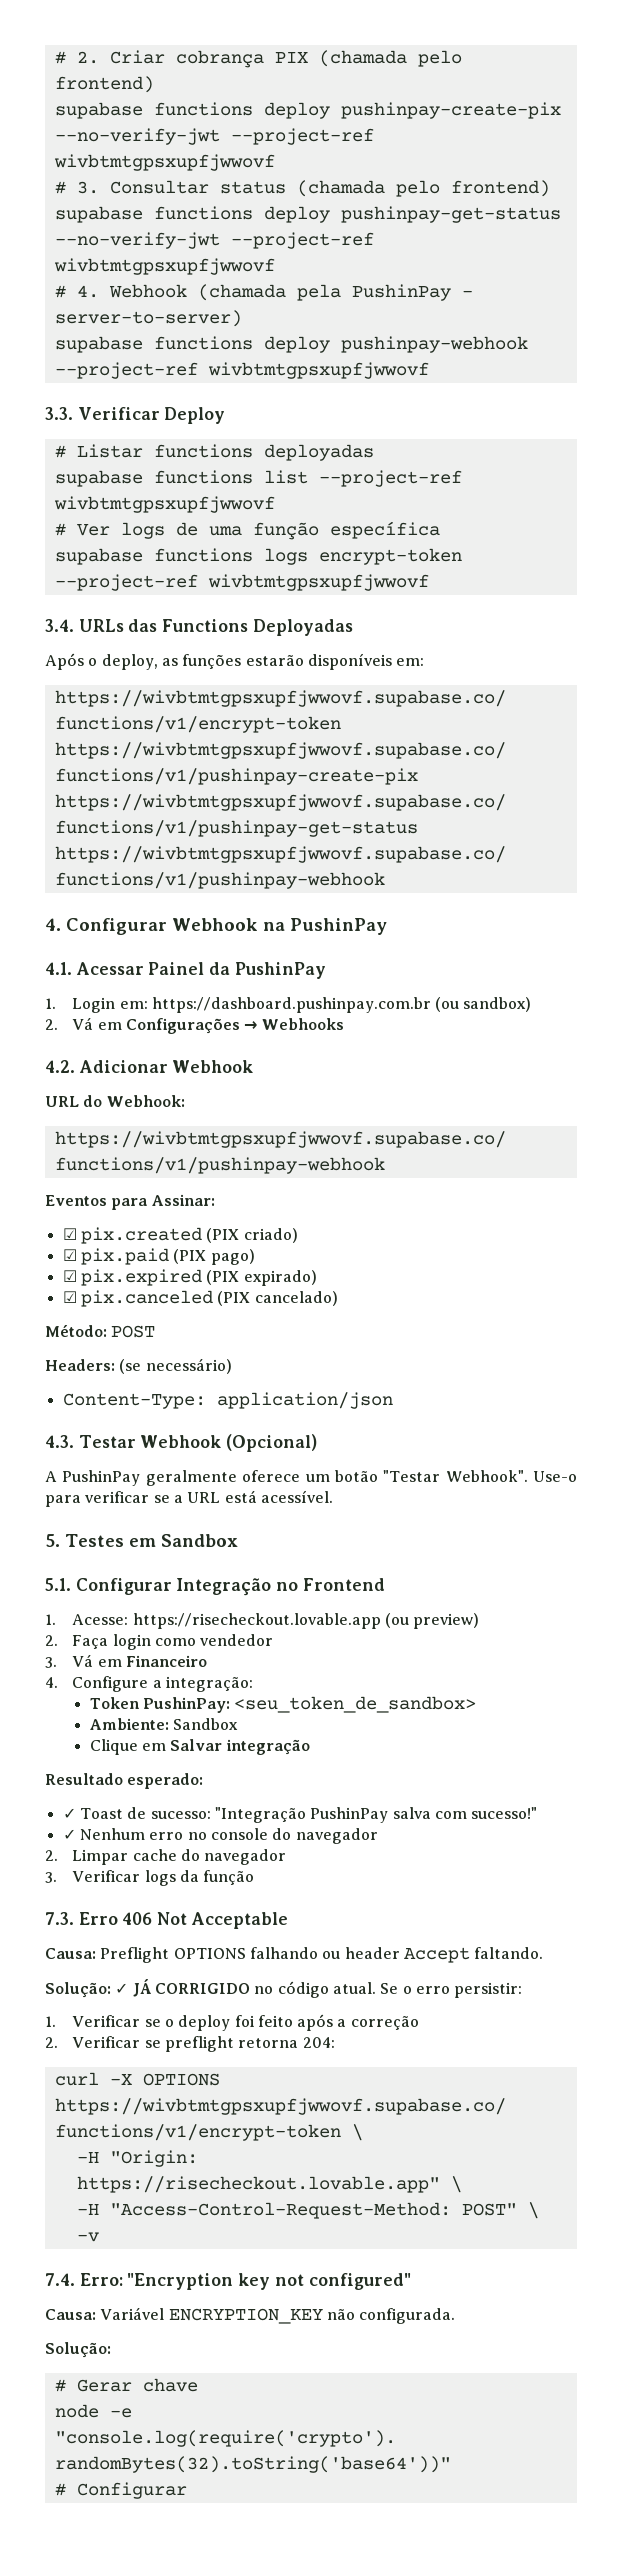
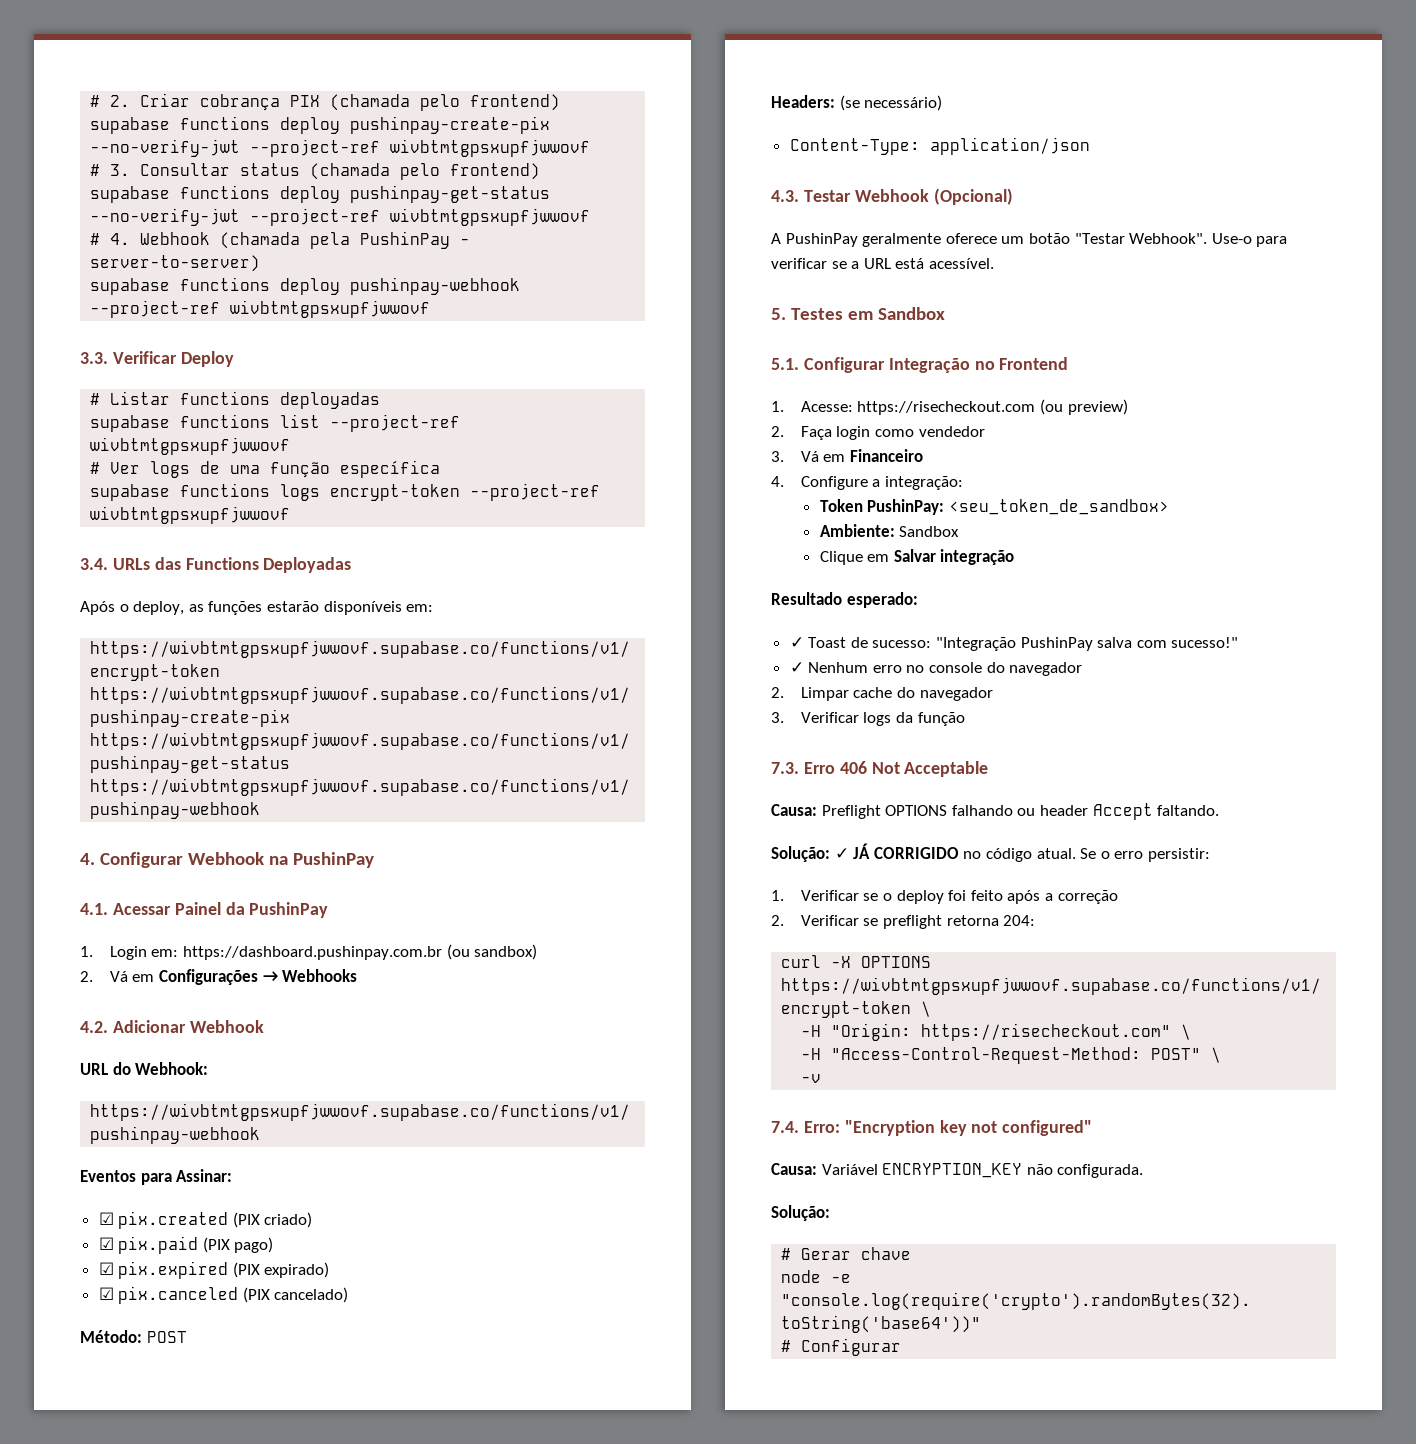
[132,1613,381,1629] https://risecheckout.lovable.app -> [857,401,1036,415] https://risecheckout.com
[76,2176,440,2193] https://risecheckout.lovable.app" -> [921,1023,1172,1041] https://risecheckout.com"

